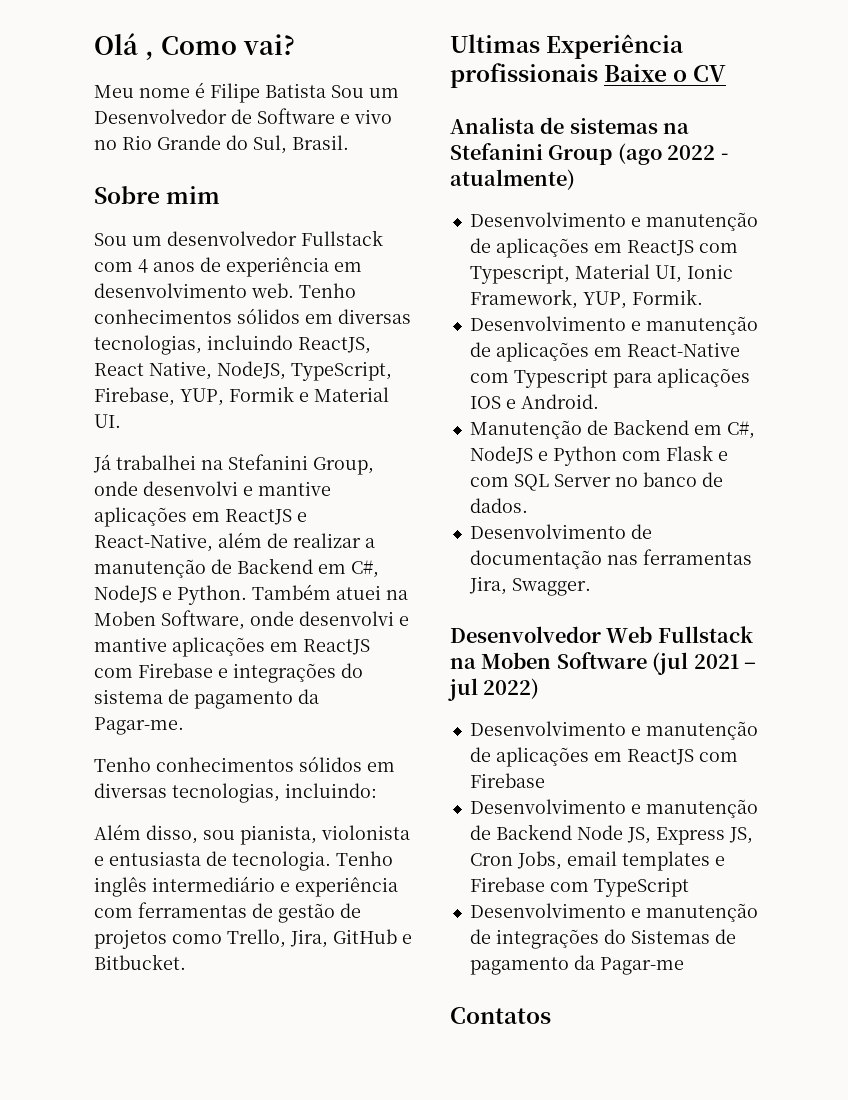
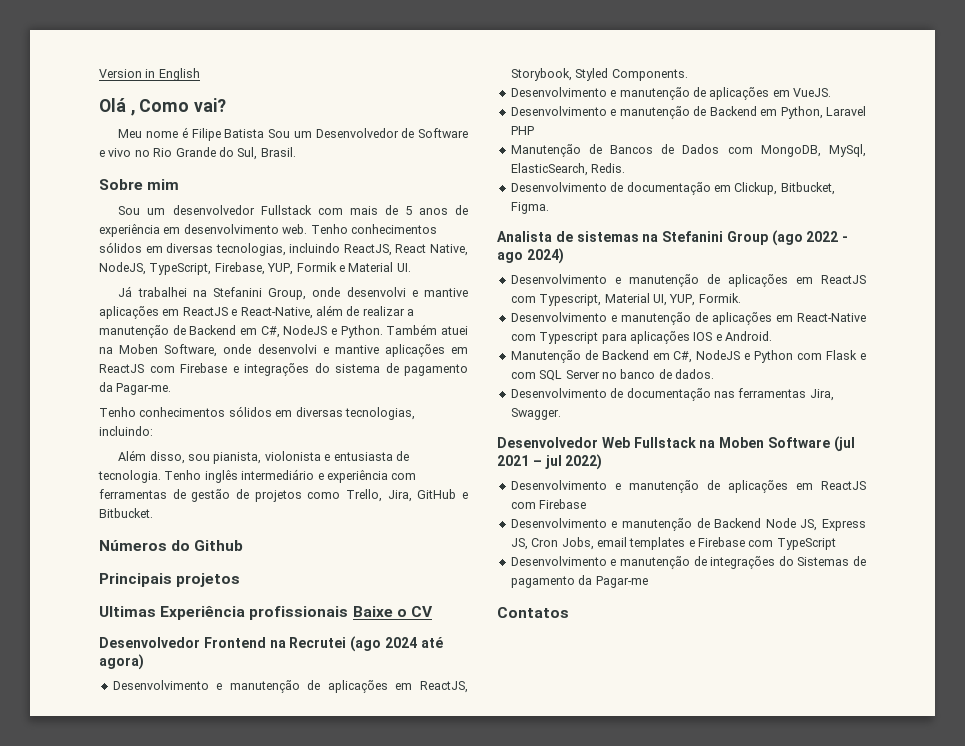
(94, 44) none -> [99,68,200,81] Version in English //
[138,259,148,273] 4 -> [349,205,412,215] mais de 5
(186, 962) none -> [99,540,244,551] [99,573,241,587] // Números do Github // Principais projetos
(727, 73) none -> [99,636,443,652] [99,654,144,670] [112,680,468,693] [510,68,688,81] [510,87,831,100] [510,106,866,119] [510,126,534,135] [510,144,866,157] [510,163,626,176] [510,182,835,195] [510,202,549,214] // Desenvolvedor Frontend na Recrutei (ago 2024 até agora) // Desenvolvimento e manutenção de aplicações em ReactJS, Storybook, Styled Components. // Desenvolvimento e manutenção de aplicações em VueJS. // Desenvolvimento e manutenção de Backend em Python, Laravel PHP // Manutenção de Bancos de Dados com MongoDB, MySql, ElasticSearch, Redis. // Desenvolvimento de documentação em Clickup, Bitbucket, Figma.
[450,169,575,190] atualmente) -> [497,248,564,264] ago 2024)
[686,264,733,279] [469,289,578,309] Ionic Framework, -> (667, 300) none

